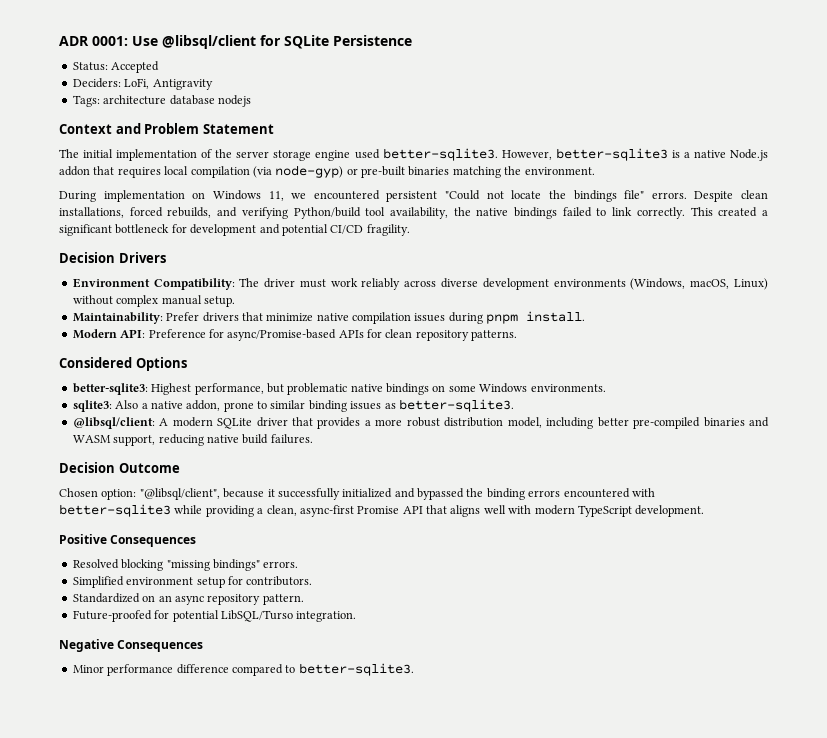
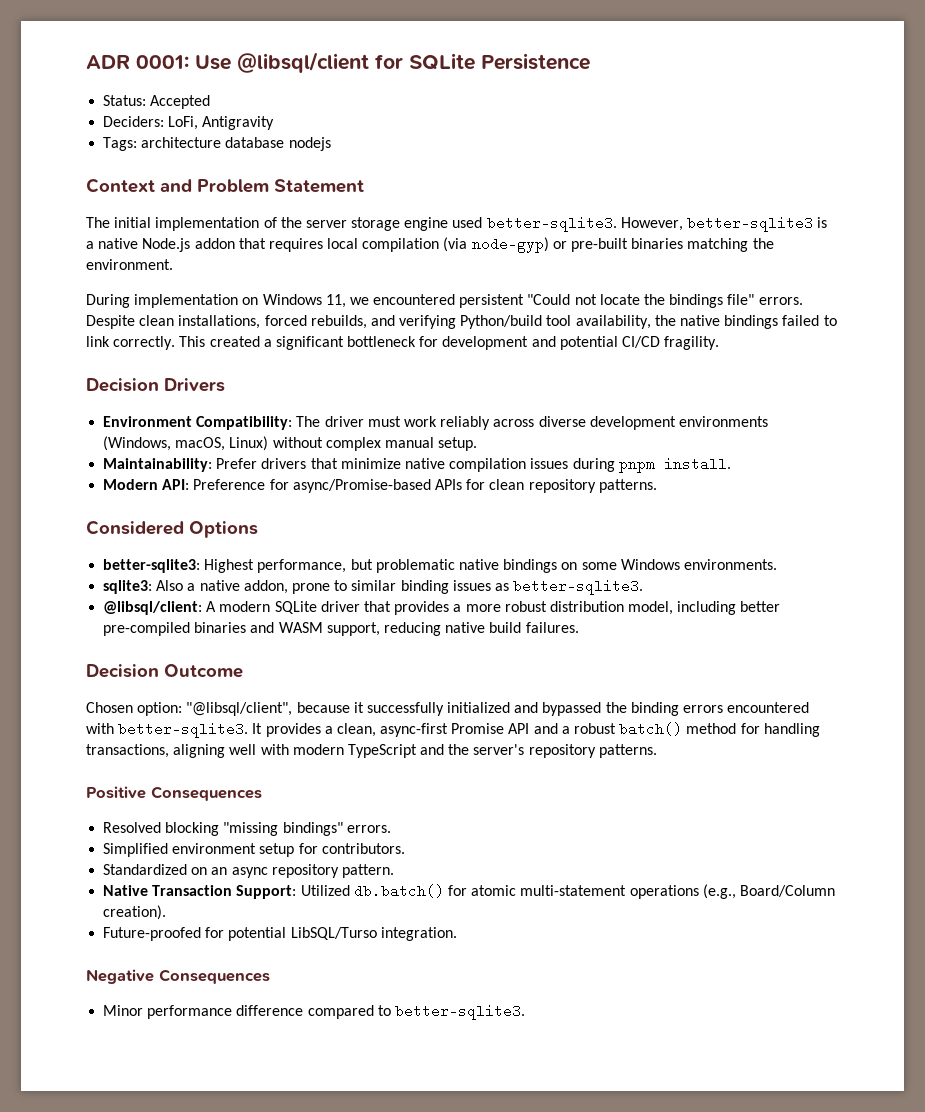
[59,504,254,517] better-sqlite3 while providing -> [118,722,321,738] better-sqlite3. It provides
[426,505,705,517] that aligns well with modern TypeScript development. -> [533,722,820,737] [86,744,657,758] and a robust batch() method for handling transactions, aligning well with modern TypeScript and the server's repository patterns.
(304, 599) none -> [103,884,835,899] [103,905,167,920] // Native Transaction Support: Utilized db.batch() for atomic multi-statement operations (e.g., Board/Column creation).

